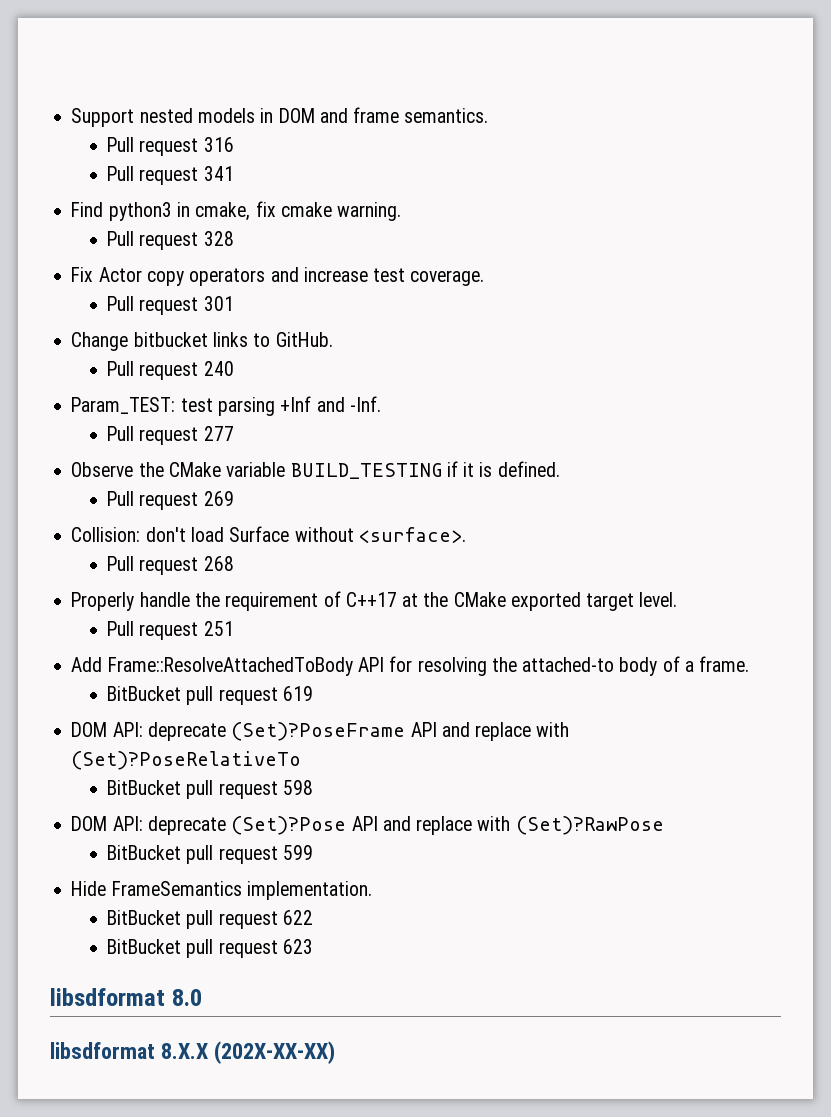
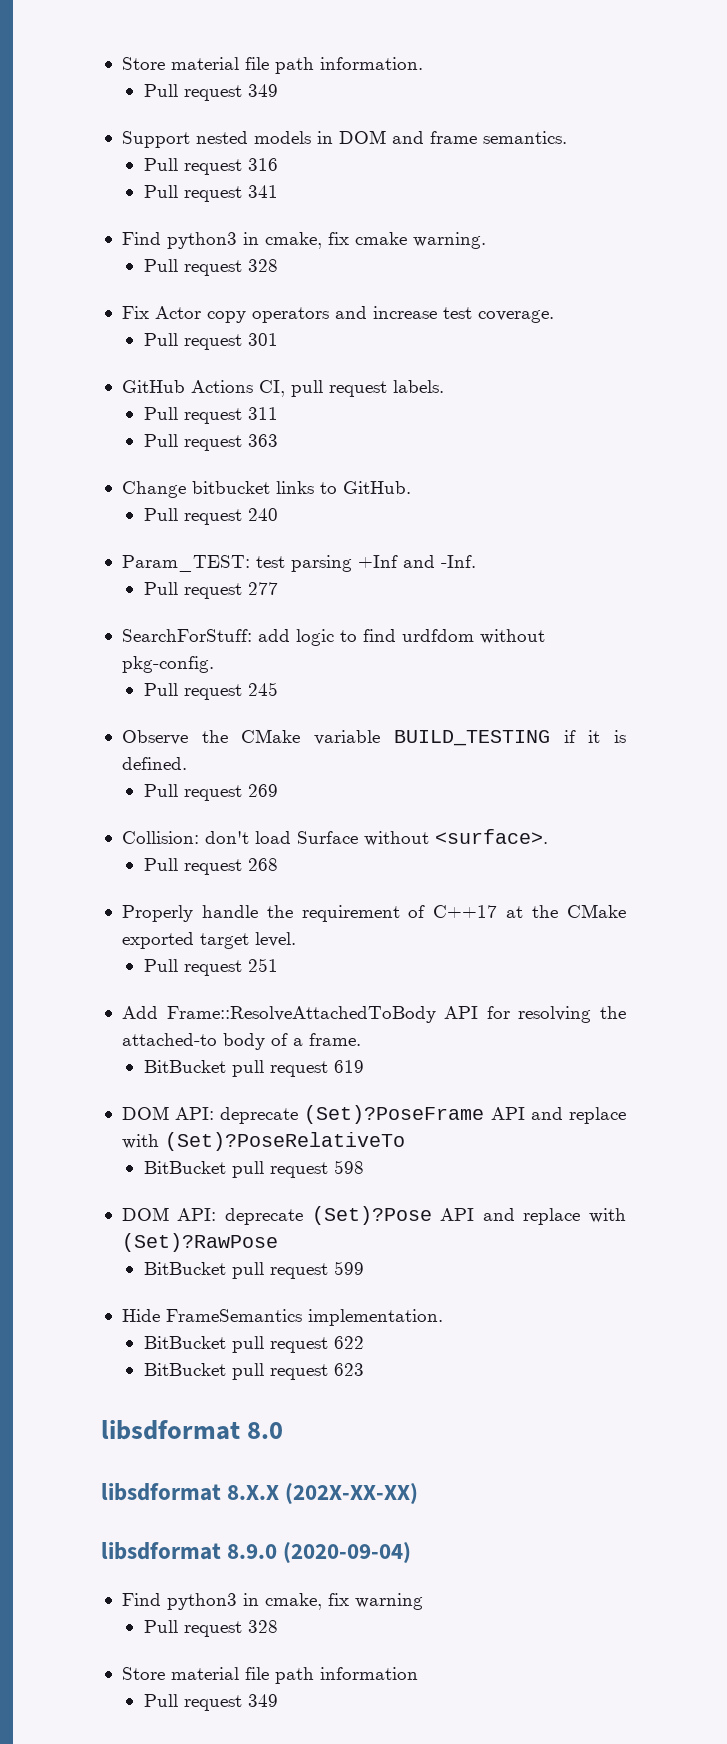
(71, 117) none -> [121,57,423,74] [143,84,278,101] Store material file path information. // Pull request 349 //
(234, 303) none -> [121,380,444,397] [143,407,278,424] [143,434,278,451] // GitHub Actions CI, pull request labels. // Pull request 311 // Pull request 363
(234, 433) none -> [121,629,545,646] [121,656,214,673] [143,682,278,700] // SearchForStuff: add logic to find urdfdom without pkg-config. // Pull request 245
(335, 1052) none -> [101,1542,412,1564] [121,1593,423,1610] [143,1620,278,1637] [121,1667,418,1684] [143,1694,278,1711] // libsdformat 8.9.0 (2020-09-04) // Find python3 in cmake, fix warning // Pull request 328 // Store material file path information // Pull request 349

